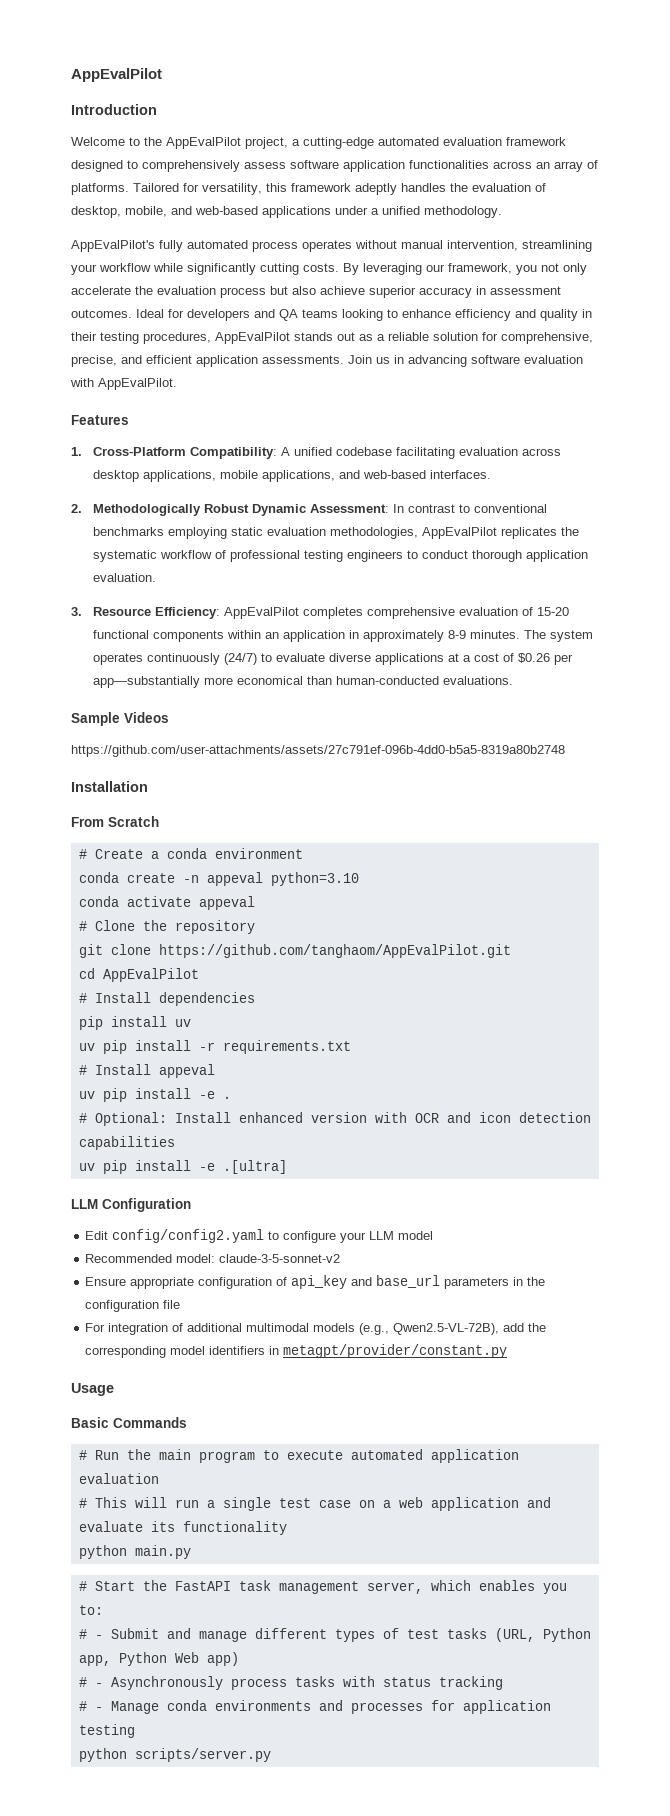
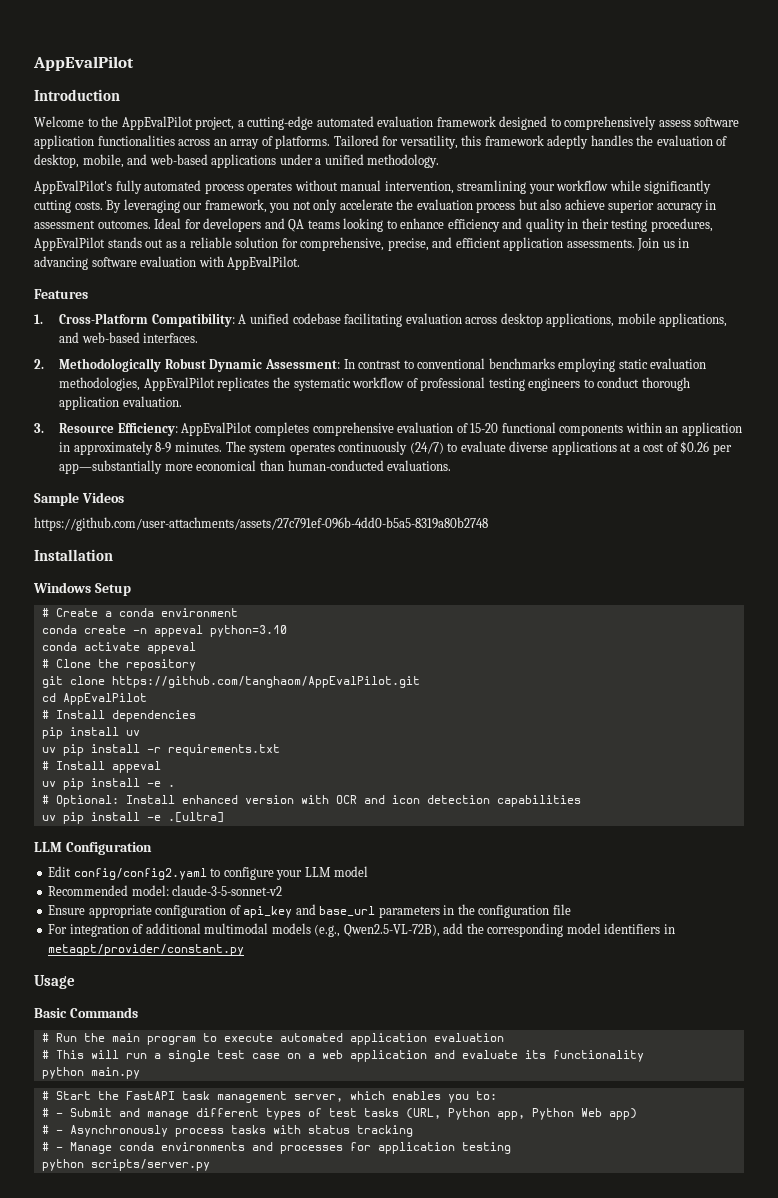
[71,816,159,827] From Scratch -> [33,582,131,596] Windows Setup

